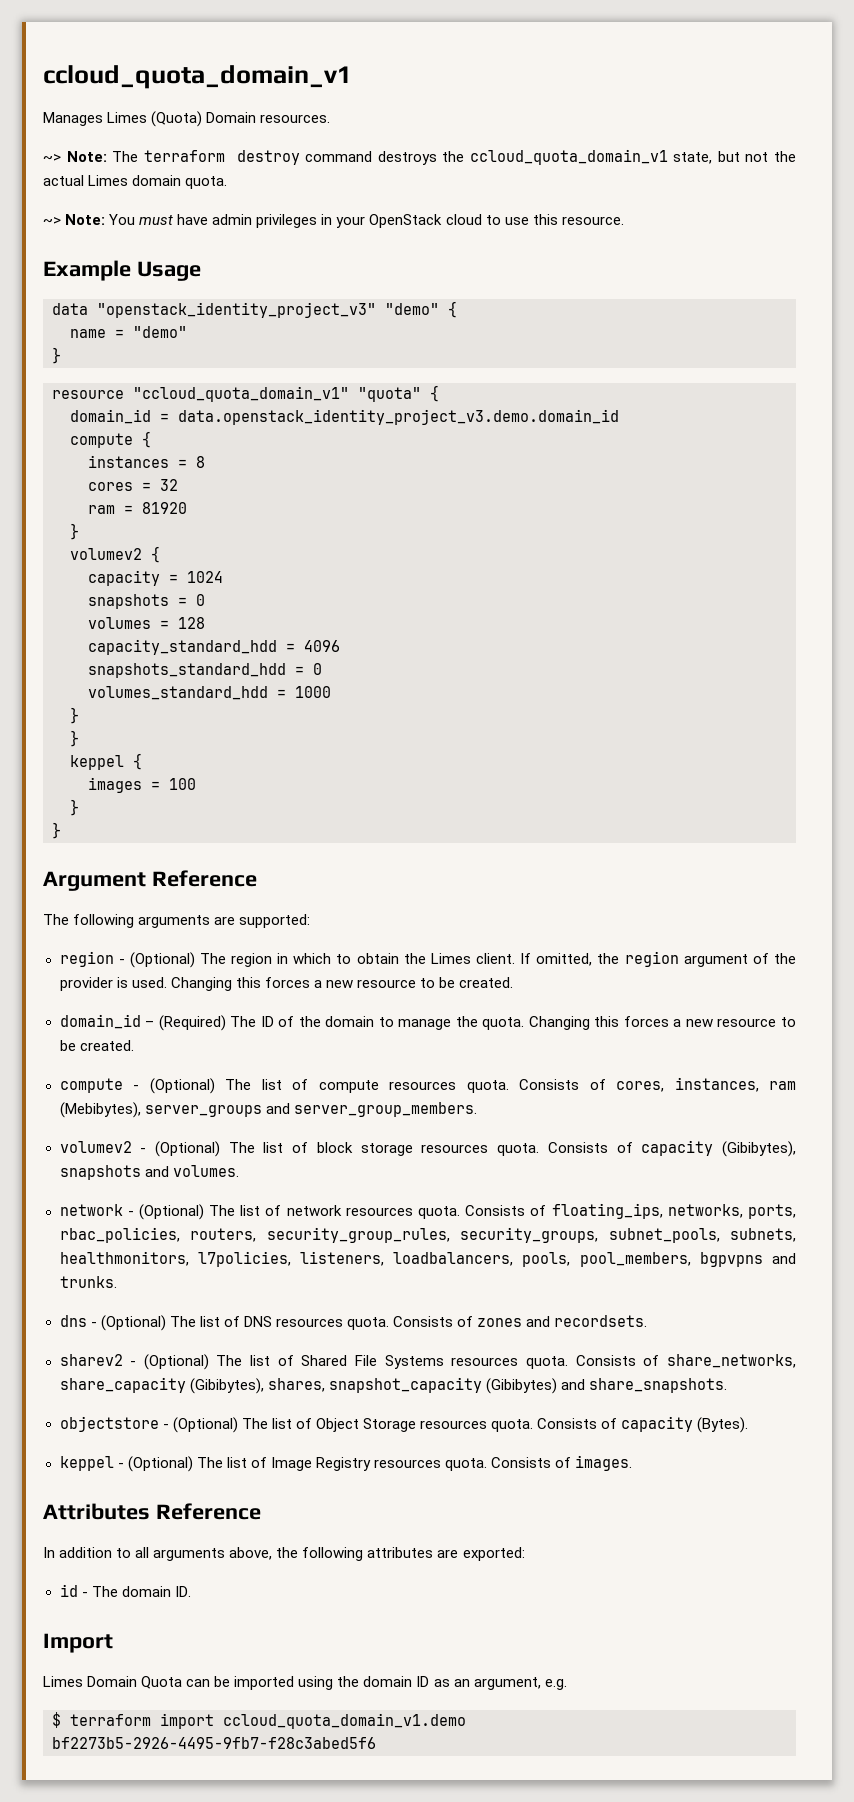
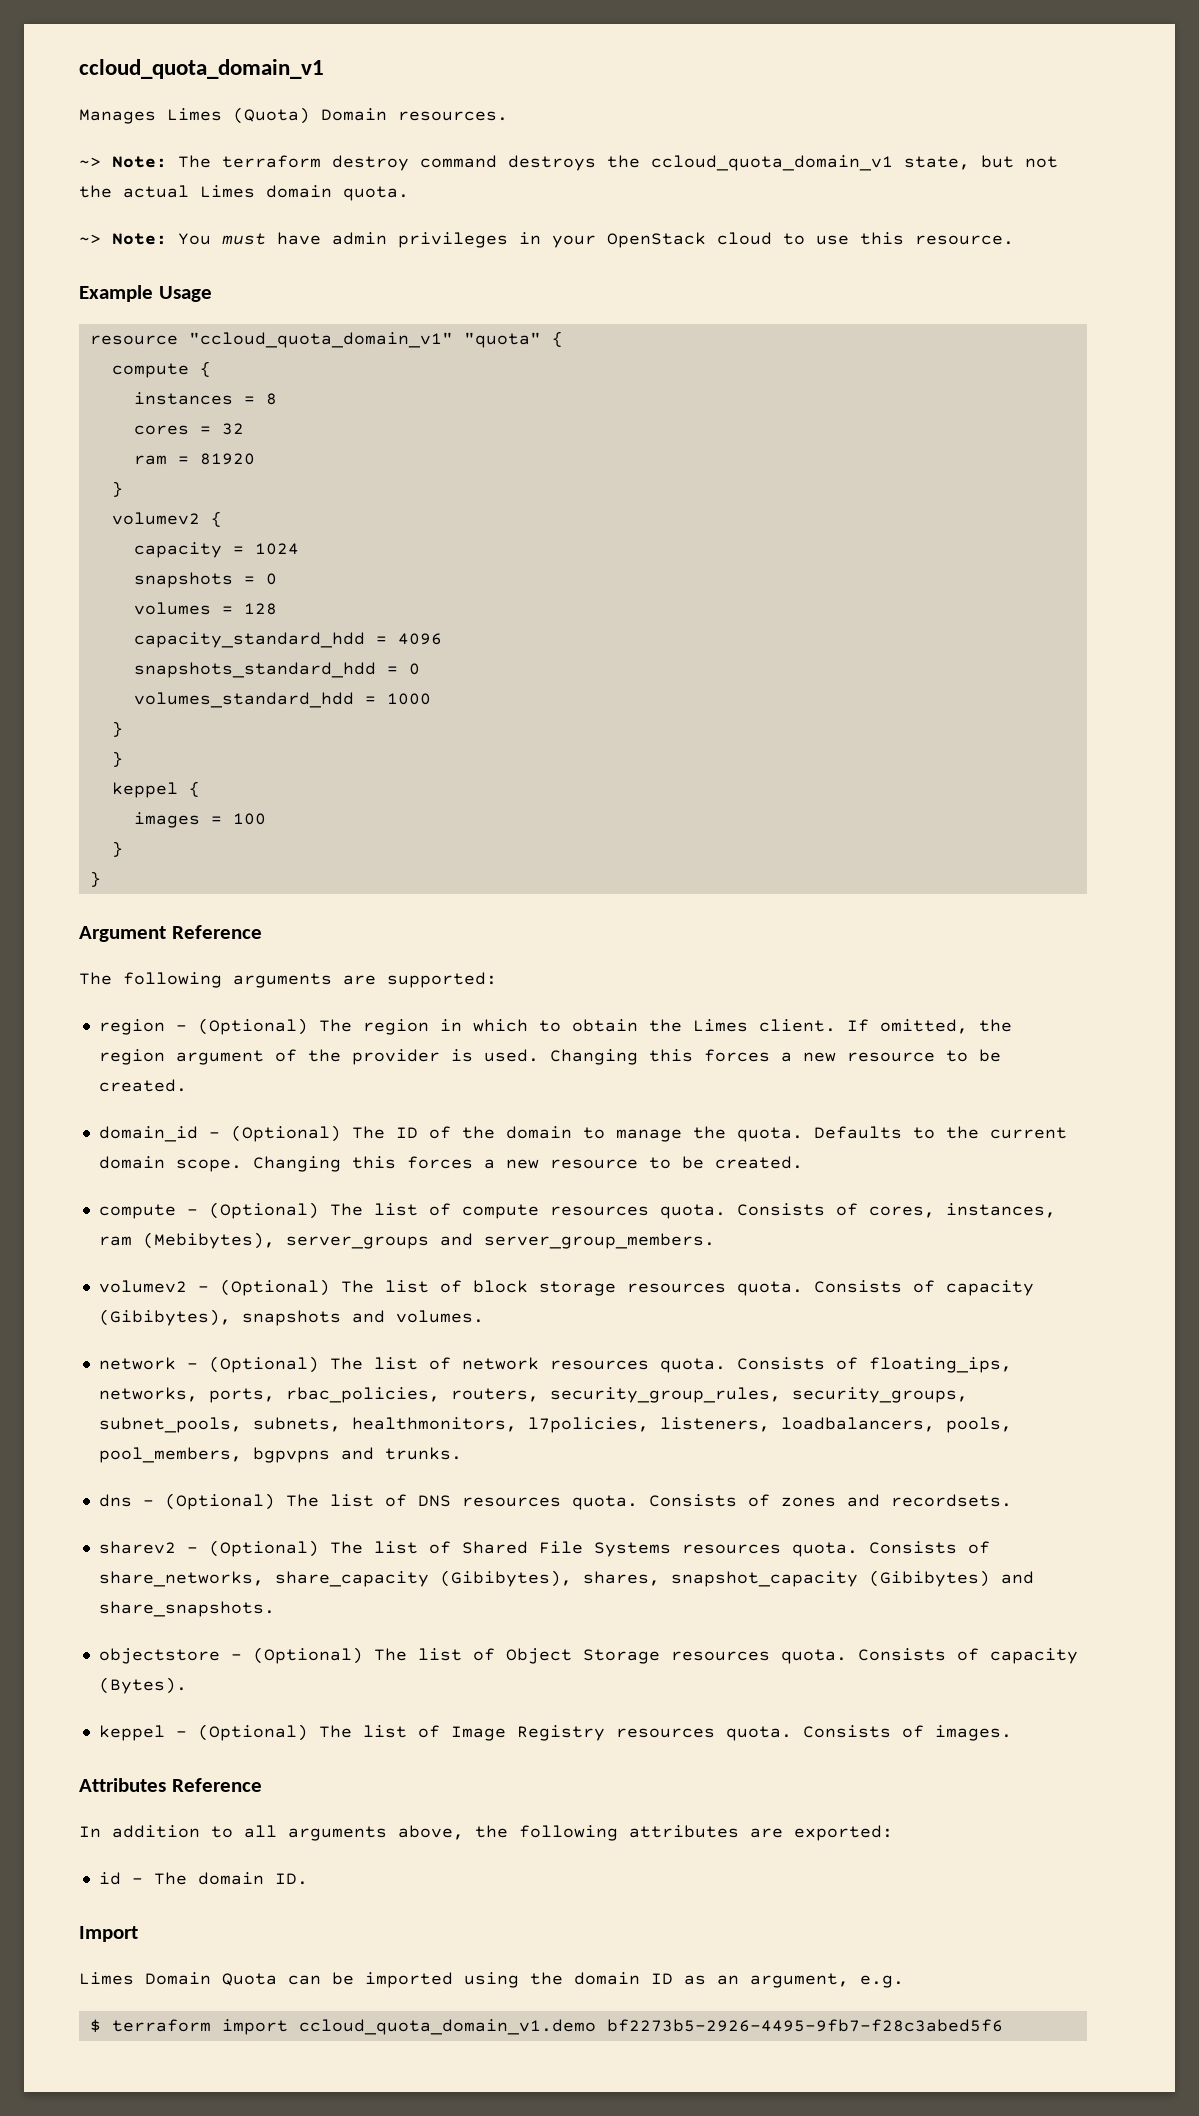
[52,301,457,318] [70,326,187,338] [52,347,61,364] // data "openstack_identity_project_v3" "demo" { // name = "demo" // } -> (212, 294) none
[70,409,619,425] // domain_id = data.openstack_identity_project_v3.demo.domain_id -> (563, 339) none
[158,1015,226,1031] (Required) -> [230,1125,341,1142] (Optional)
(525, 1023) none -> [813,1126,1067,1139] [98,1156,242,1172] Defaults to the current domain scope.

